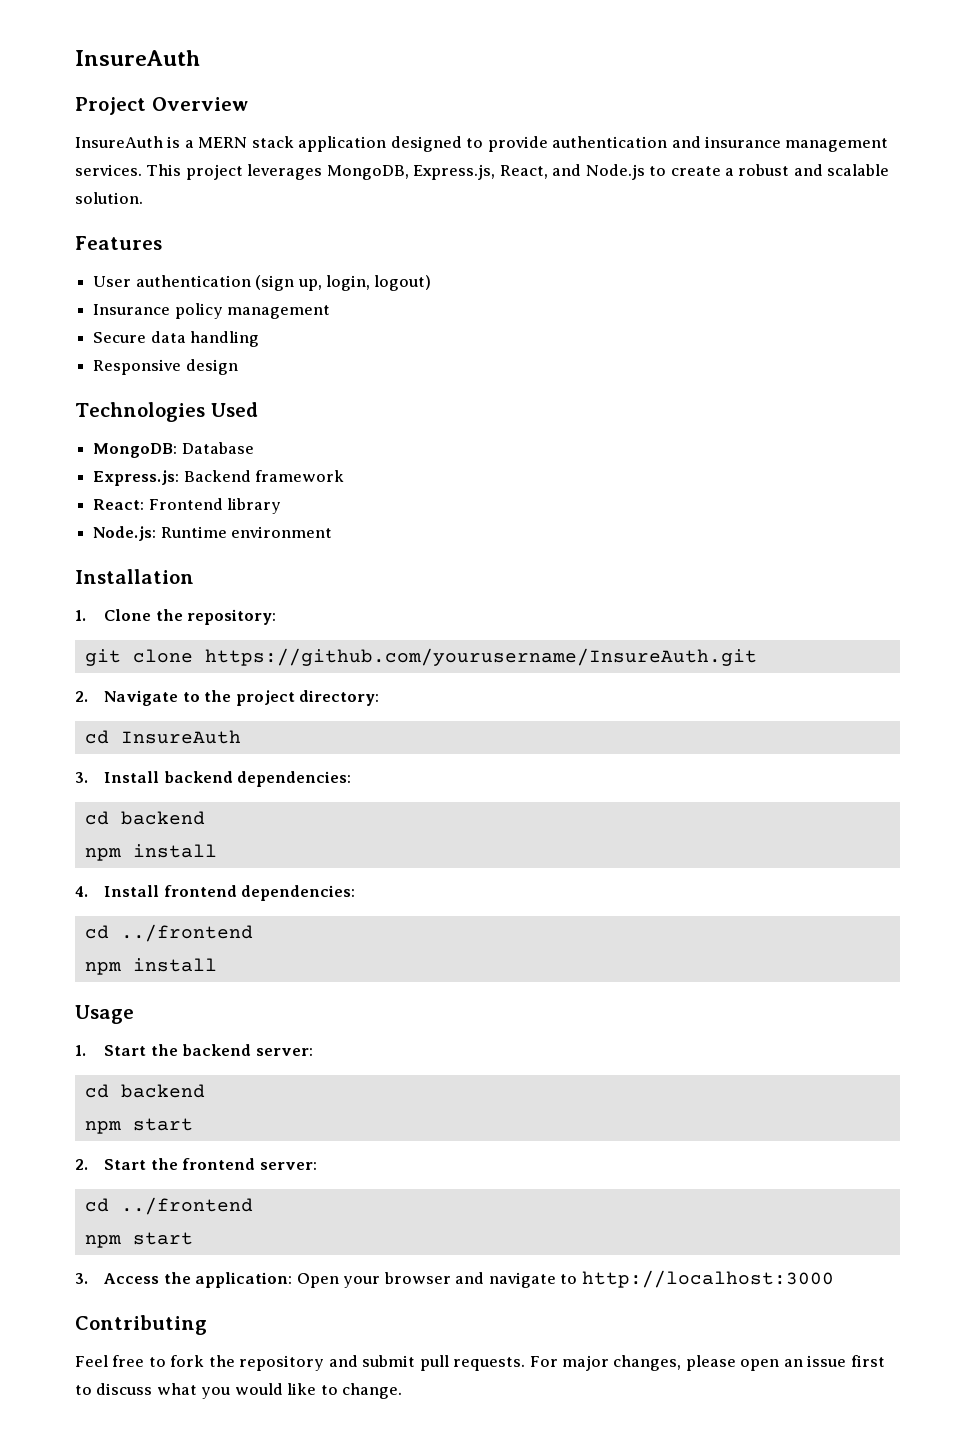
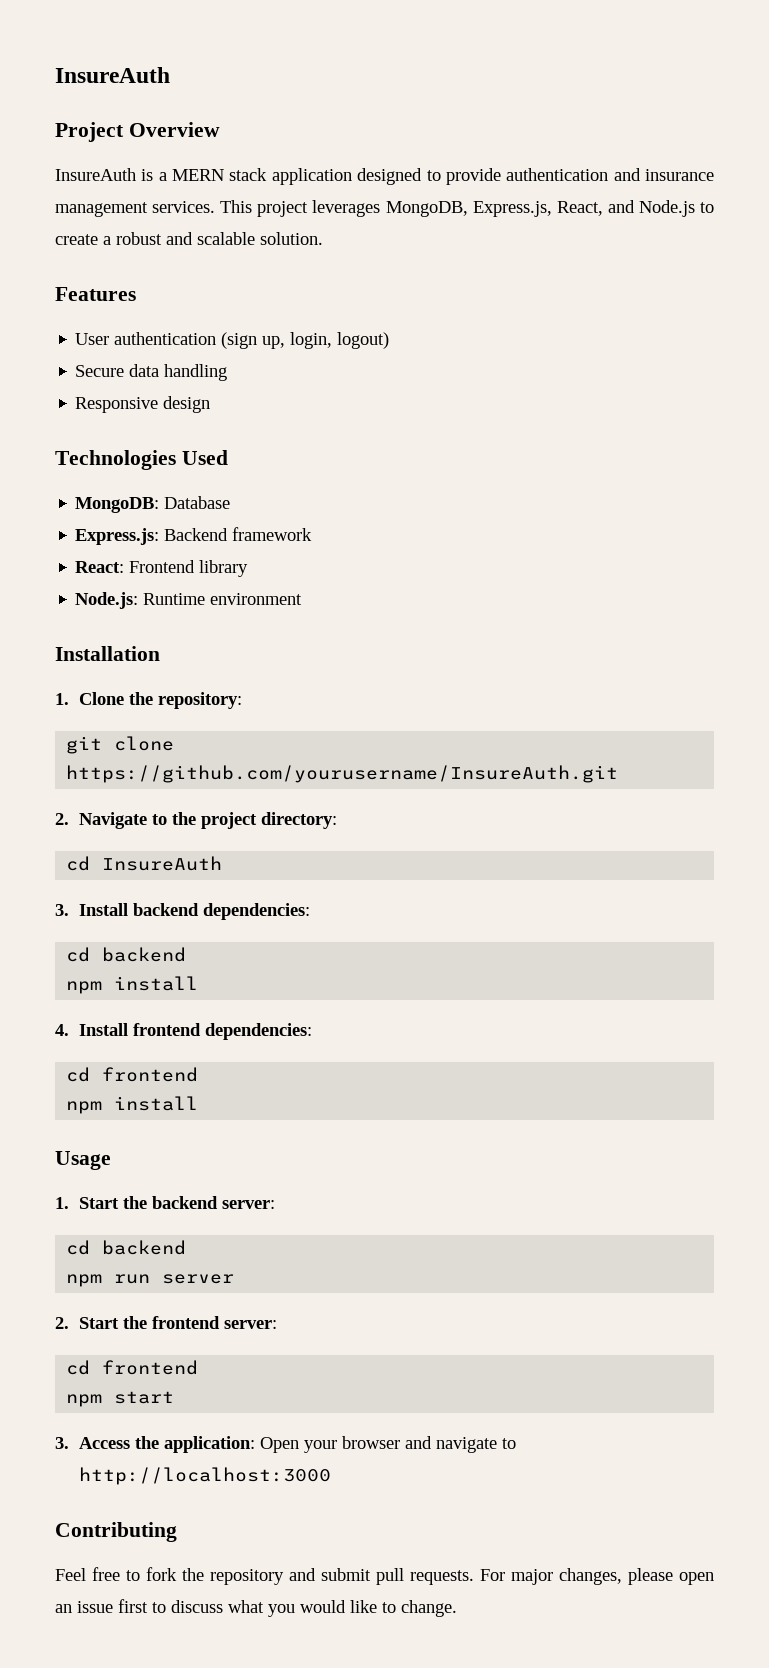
[93,303,331,319] // Insurance policy management -> (390, 340) none
[120,924,253,942] ../frontend -> [102,1067,199,1082] frontend
[132,1118,193,1131] start -> [114,1274,235,1284] run server
[120,1197,253,1215] ../frontend -> [102,1360,199,1375] frontend

